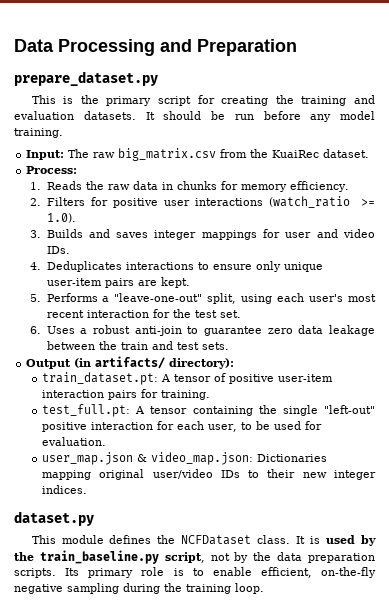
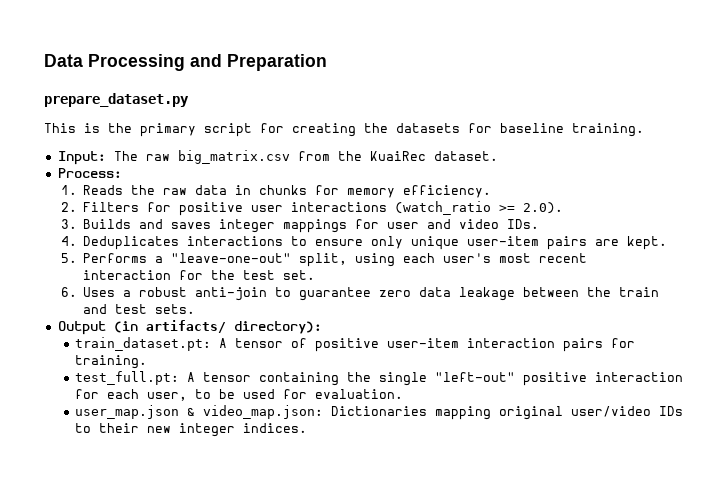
[301,95,376,106] [14,111,375,122] training and evaluation datasets. It should be run before any model -> [396,123,564,133] datasets for baseline
[46,213,76,223] 1.0). -> [523,202,564,214] 2.0).
[14,511,94,526] [31,535,377,546] [14,550,375,564] [14,567,376,578] [14,583,264,594] // dataset.py // This module defines the NCFDataset class. It is used by the train_baseline.py script, not by the data preparation scripts. Its primary role is to enable efficient, on-the-fly negative sampling during the training loop. -> (307, 428) none

